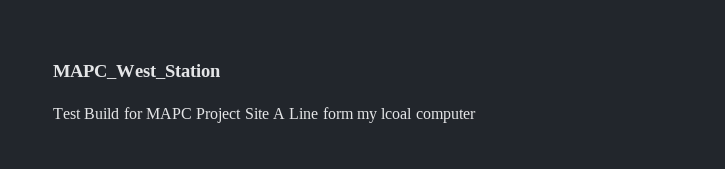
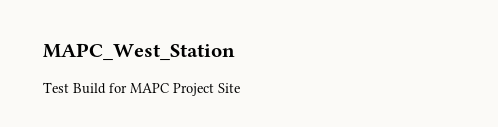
[272,107,476,123] A Line form my lcoal computer -> (240, 88) none

